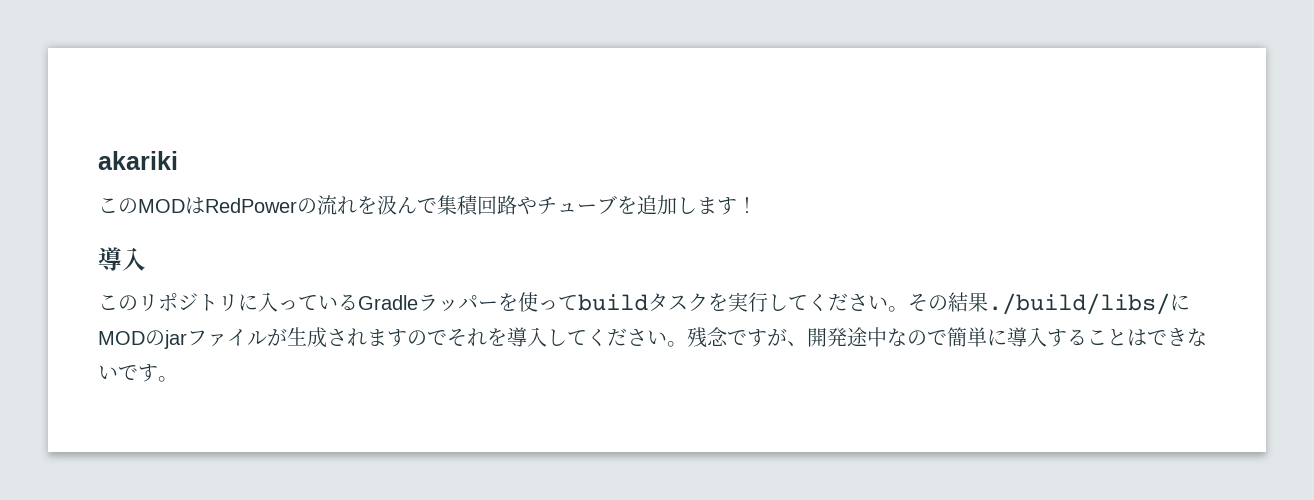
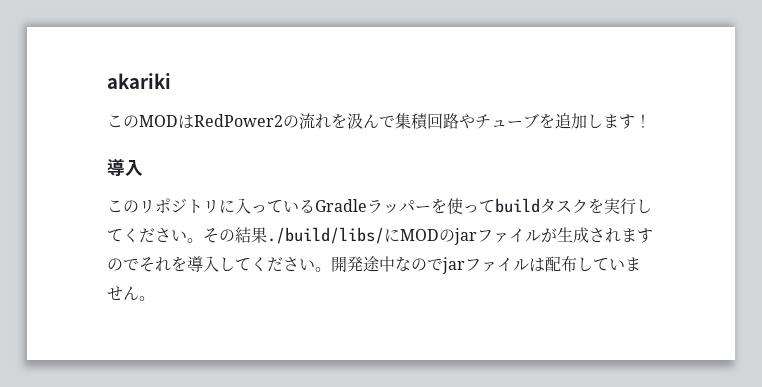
[205,198,297,213] RedPower -> [194,114,283,127] RedPower2
[687,327,807,348] 残念ですが、 -> (331, 269) none
[947,327,1207,347] [98,364,158,382] 簡単に導入することはできないです -> [442,256,641,274] [107,286,139,300] jarファイルは配布していません

